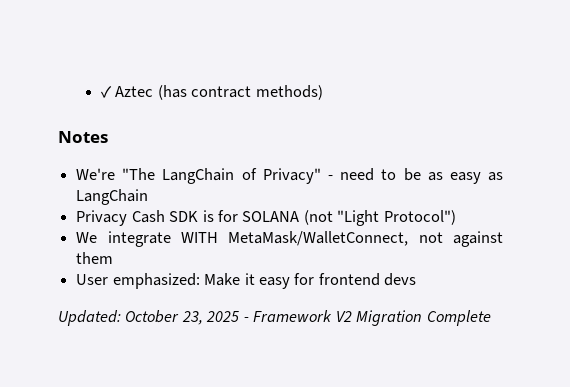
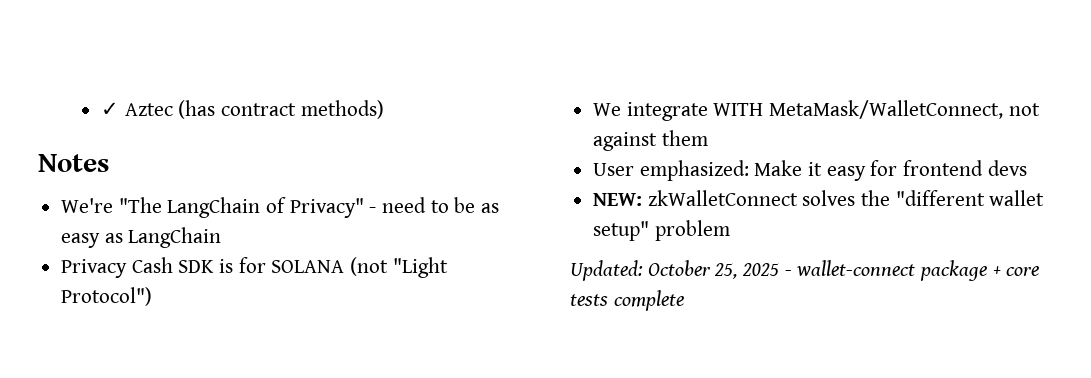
(417, 279) none -> [593,190,1045,206] [593,220,730,241] // NEW: zkWalletConnect solves the "different wallet setup" problem
[181,311,203,325] 23, -> [714,263,738,279] 25,
[253,310,491,326] Framework V2 Migration Complete -> [796,260,1040,281] [570,290,684,311] wallet-connect package + core tests complete

